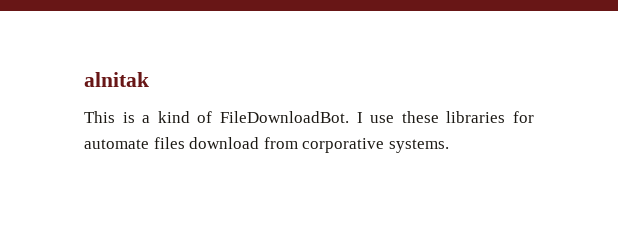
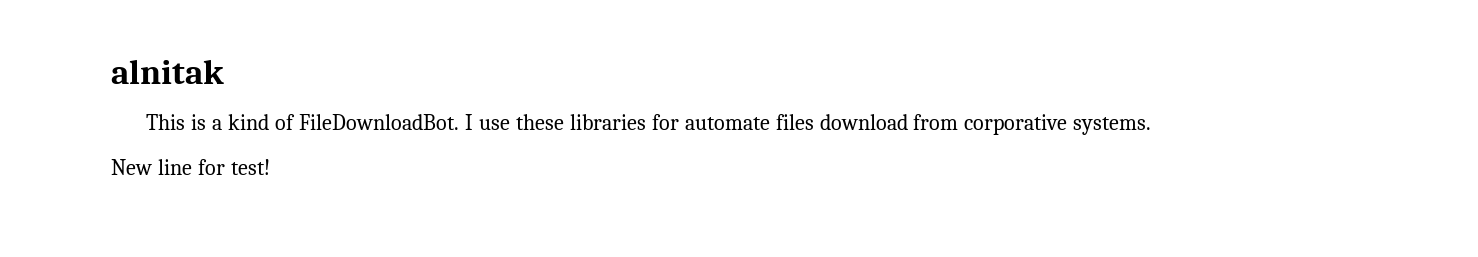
(449, 146) none -> [111,159,270,175] // New line for test!

